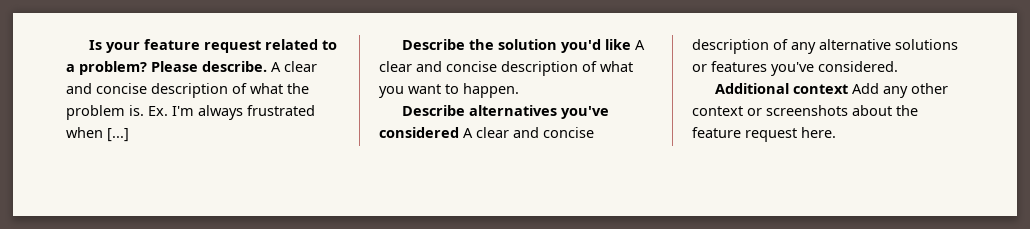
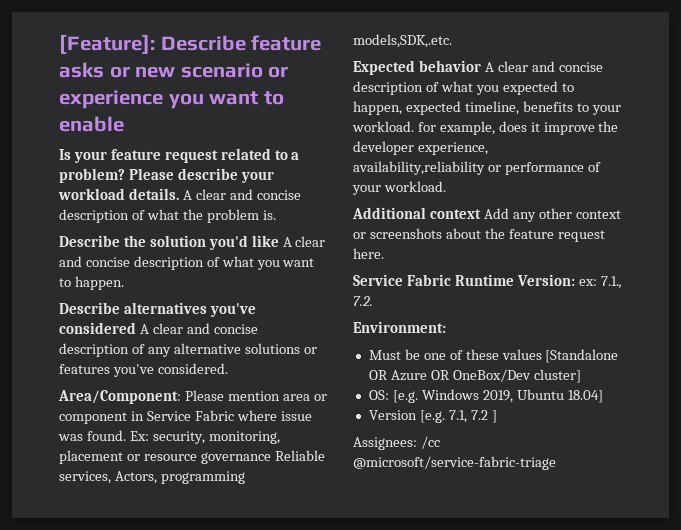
(89, 45) none -> [59,34,322,54] [59,62,289,78] [59,90,284,109] [59,116,124,132] [Feature]: Describe feature asks or new scenario or experience you want to enable //
[202,61,267,72] describe. -> [177,168,274,183] [58,188,179,200] describe your workload details.
[148,105,315,120] [66,127,129,142] Ex. I'm always frustrated when [...] -> (276, 215) none
(898, 66) none -> [58,390,327,404] [59,410,312,424] [58,430,280,444] [59,450,325,464] [59,471,245,484] [353,34,452,48] [353,60,603,75] [353,81,574,95] [353,101,621,115] [352,121,619,135] [353,141,488,155] [353,161,601,175] [352,181,446,195] // Area/Component: Please mention area or component in Service Fabric where issue was found. Ex: security, monitoring, placement or resource governance Reliable services, Actors, programming models,SDK,.etc. // Expected behavior A clear and concise description of what you expected to happen, expected timeline, benefits to your workload. for example, does it improve the developer experience, availability,reliability or performance of your workload.
(836, 132) none -> [353,274,622,289] [353,296,373,306] [353,321,446,333] [368,349,619,363] [368,369,581,383] [368,389,603,403] [368,410,497,423] [353,436,440,450] [353,456,556,470] // Service Fabric Runtime Version: ex: 7.1., 7.2. // Environment: // Must be one of these values [Standalone OR Azure OR OneBox/Dev cluster] // OS: [e.g. Windows 2019, Ubuntu 18.04] // Version [e.g. 7.1, 7.2 ] // Assignees: /cc @microsoft/service-fabric-triage

